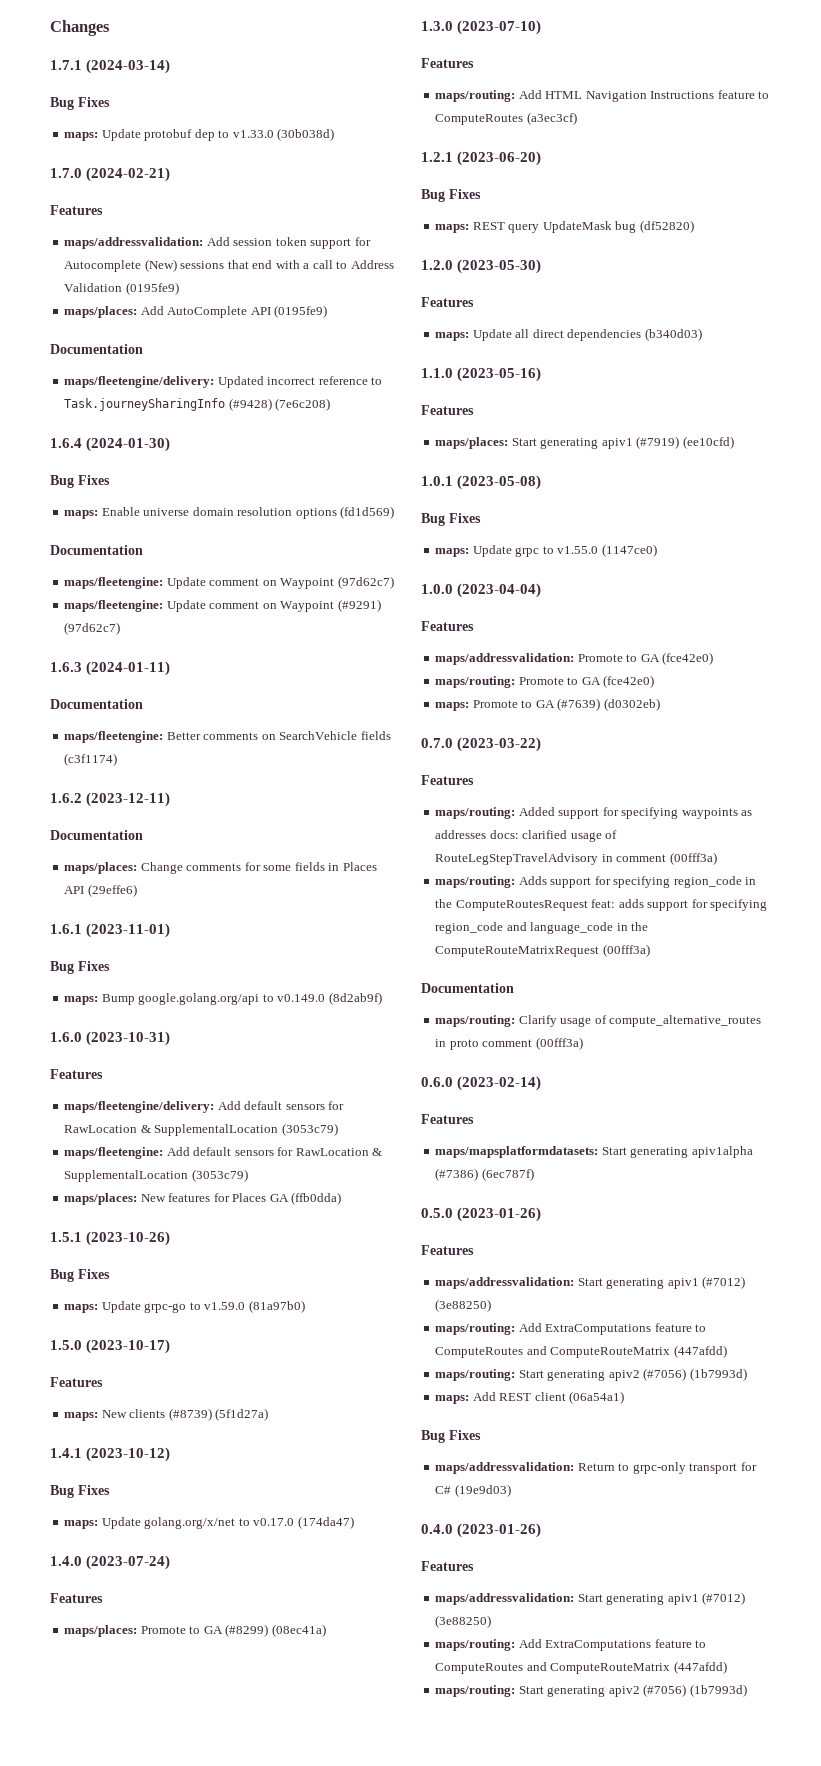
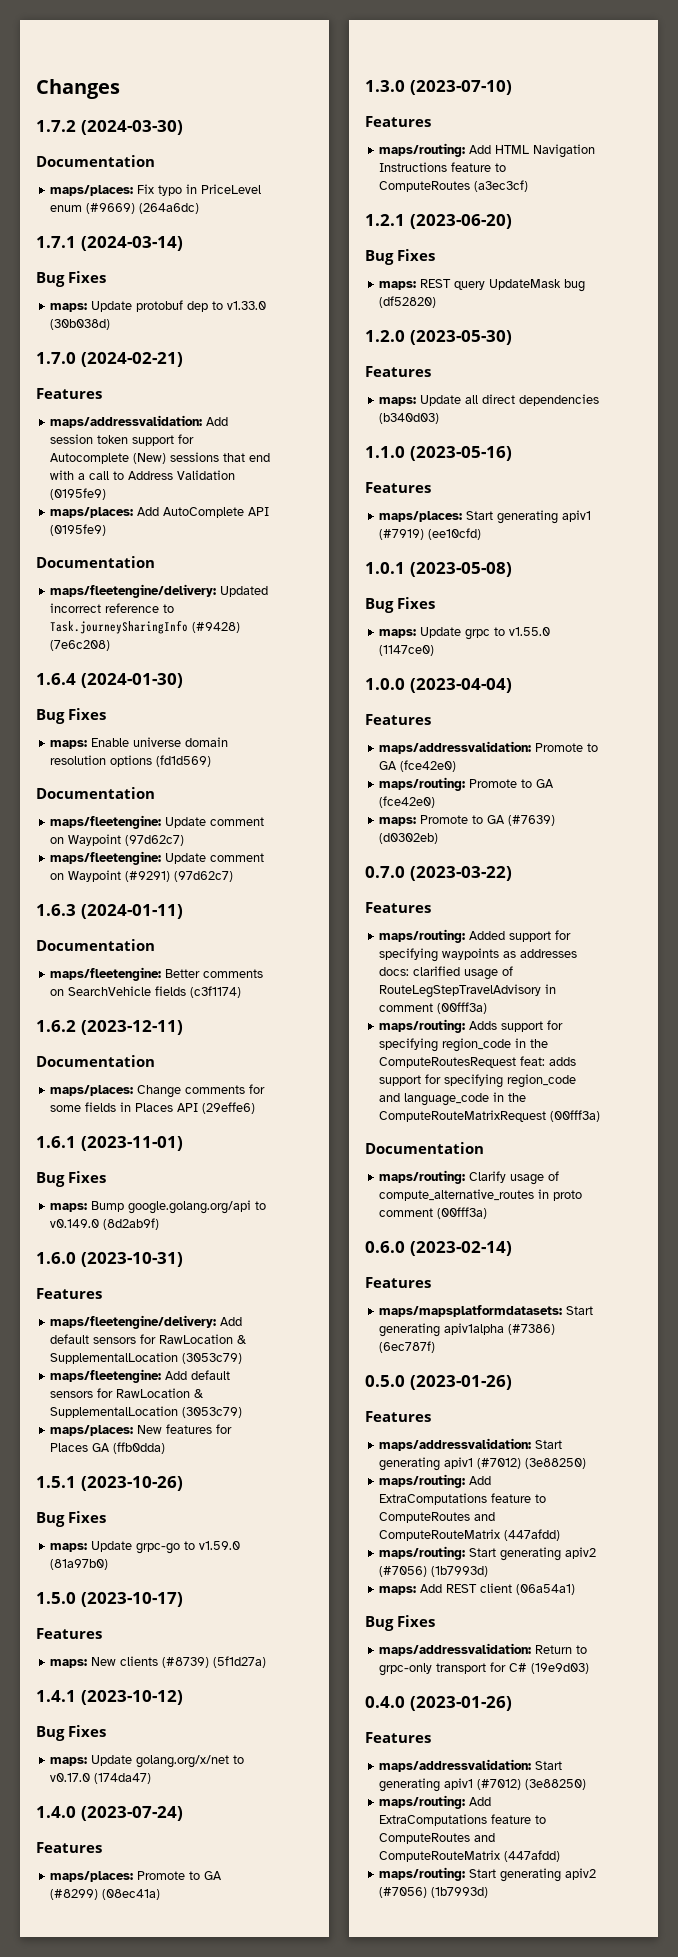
(110, 28) none -> [36,120,183,135] [36,155,155,167] [50,184,262,196] [50,203,200,214] // 1.7.2 (2024-03-30) // Documentation // maps/places: Fix typo in PriceLevel enum (#9669) (264a6dc)

